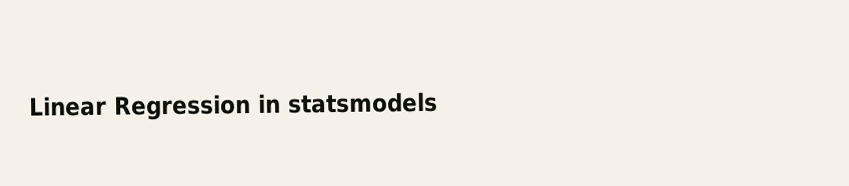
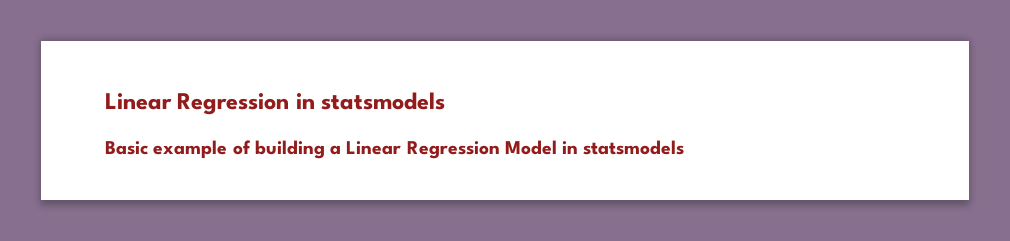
(438, 102) none -> [105,140,685,159] // Basic example of building a Linear Regression Model in statsmodels

